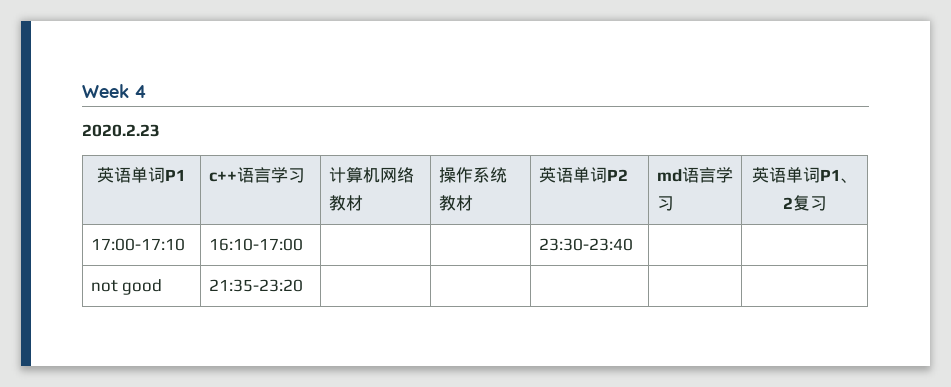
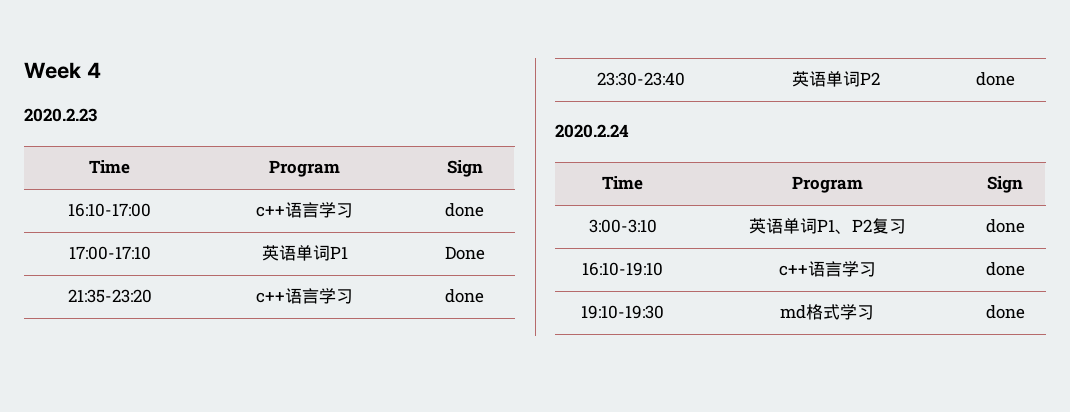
[97,167,186,183] [208,167,305,183] [328,167,414,183] [328,195,363,211] [438,167,507,183] [438,195,473,211] [538,167,628,183] [656,167,733,183] [656,196,674,211] 英语单词P1 | c++语言学习 | 计算机网络教材 | 操作系统教材 | 英语单词P2 | md语言学习 -> [89,160,130,174] [269,160,340,177] [446,160,483,177] [68,203,151,217] [256,202,353,218] [445,203,484,217] [68,246,151,260] [261,245,348,261] [444,246,485,260] [67,289,152,303] [256,288,353,304] [445,289,484,303] [596,72,685,86] [791,71,880,87] [976,72,1015,86] [555,124,629,138] [602,176,643,190] [791,176,863,193] [987,176,1023,193] [588,219,657,233] Time | Program | Sign // 16:10-17:00 | c++语言学习 | done // 17:00-17:10 | 英语单词P1 | Done // 21:35-23:20 | c++语言学习 | done // 23:30-23:40 | 英语单词P2 | done // 2020.2.24 // Time | Program | Sign // 3:00-3:10
[782,197,793,209] 2 -> [851,219,872,232] P2
[90,238,185,251] [208,238,303,251] [538,238,633,251] [90,279,163,295] [208,279,303,292] // 17:00-17:10 | 16:10-17:00 | | | 23:30-23:40 | | // not good | 21:35-23:20 | | | | | -> [985,219,1025,233] [582,262,663,276] [778,261,876,277] [985,262,1025,276] [581,305,664,319] [780,304,874,320] [985,305,1025,319] | done // 16:10-19:10 | c++语言学习 | done // 19:10-19:30 | md格式学习 | done

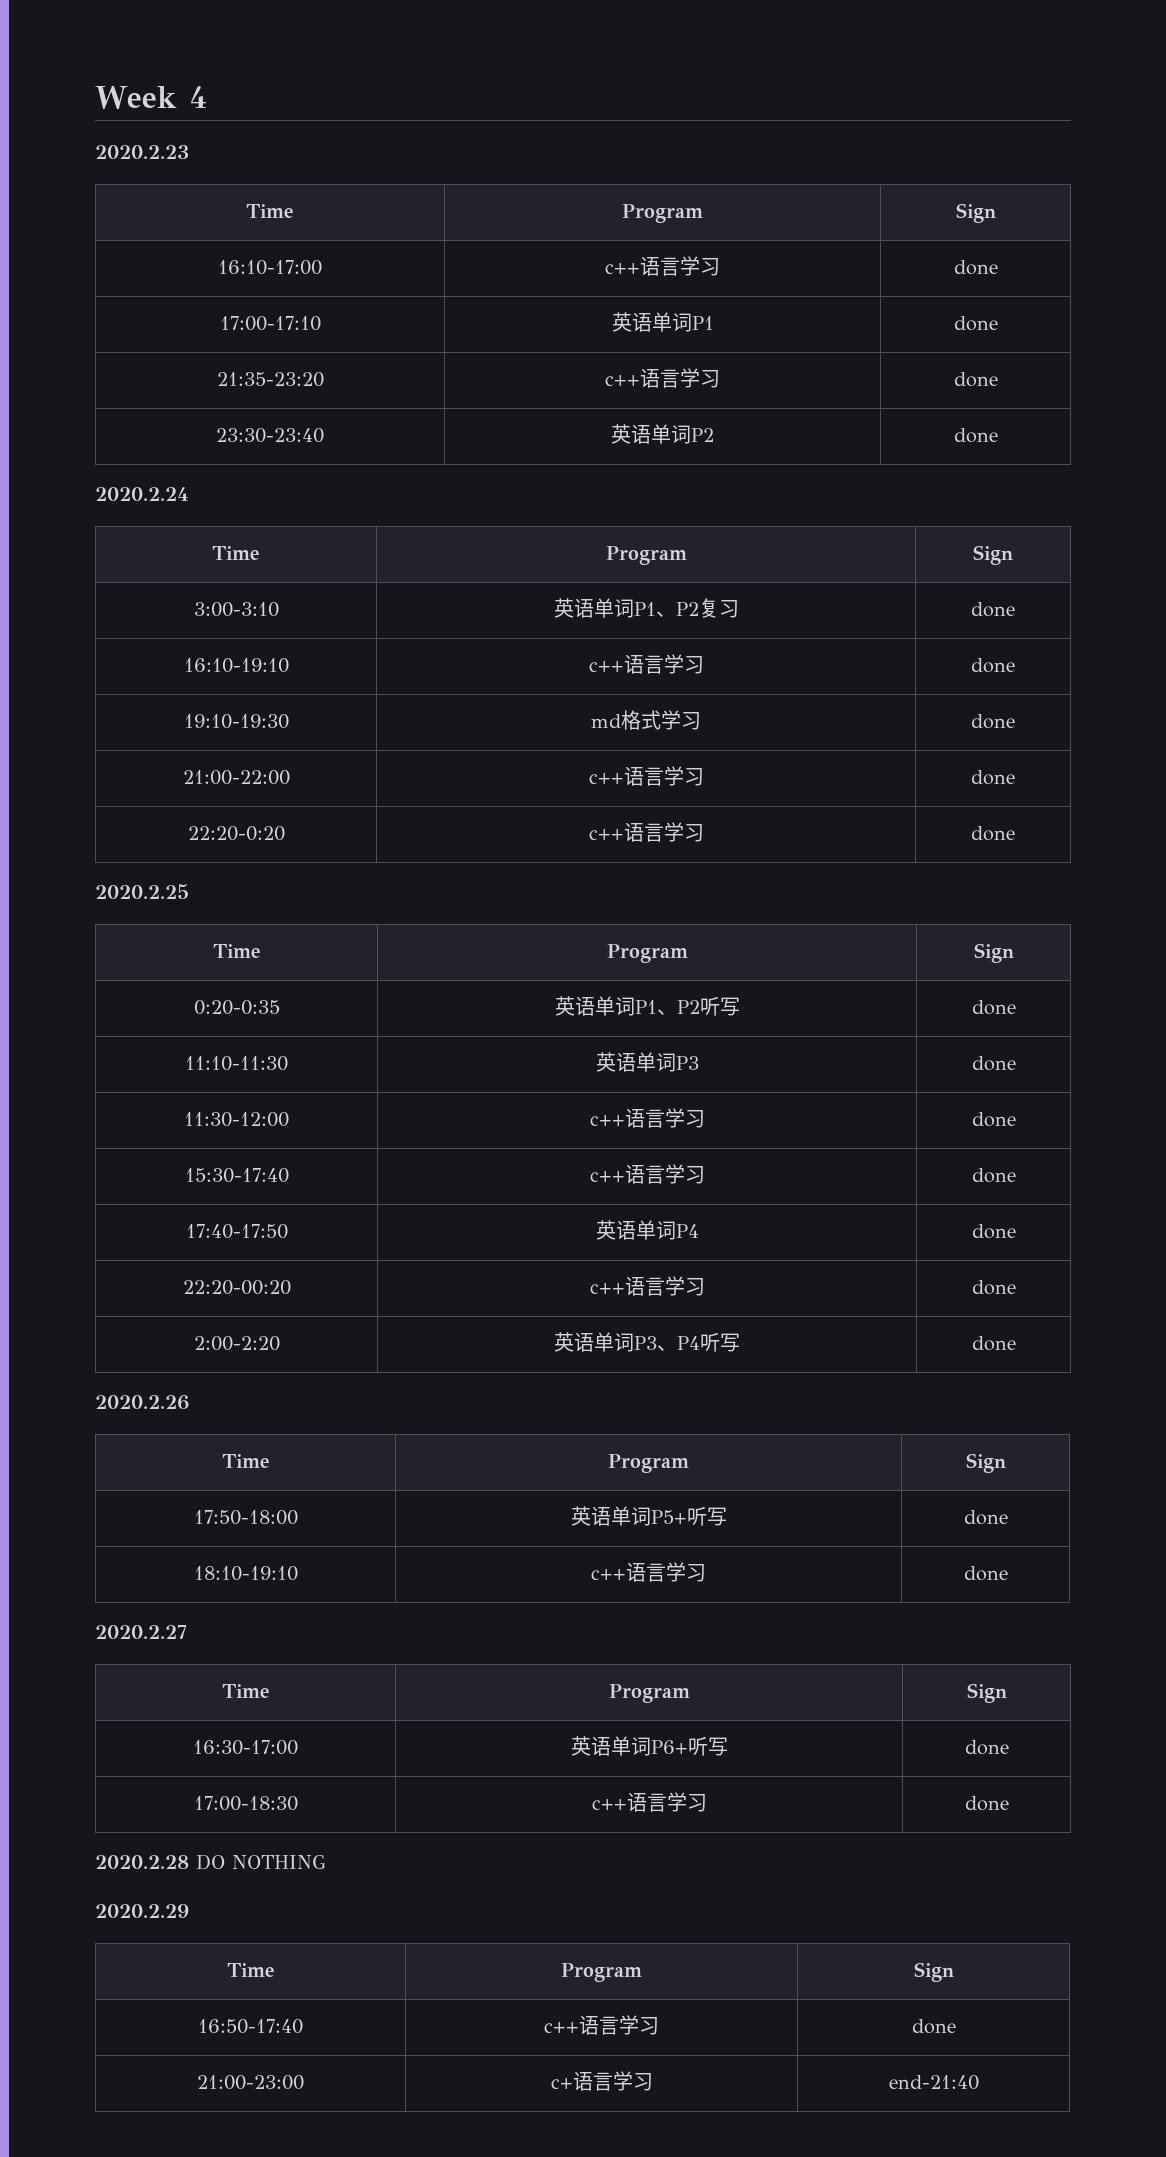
[444,246,485,260] Done -> [953,316,998,331] done
(1025, 312) none -> [182,770,290,785] [588,766,704,786] [971,770,1015,785] [187,826,285,841] [588,822,704,842] [971,826,1015,841] [95,884,189,899] [212,944,261,958] [606,944,688,963] [973,943,1014,963] [193,1000,280,1015] [554,996,740,1016] [971,1000,1016,1015] [185,1056,288,1071] [595,1052,699,1072] [971,1056,1016,1071] [184,1112,289,1127] [589,1108,705,1128] [971,1112,1016,1127] [184,1168,289,1183] [589,1164,705,1184] [971,1168,1016,1183] [185,1224,288,1239] [595,1220,699,1240] [971,1224,1016,1239] [182,1280,291,1295] [589,1276,705,1296] [971,1280,1016,1295] [193,1336,280,1351] [554,1332,740,1352] [971,1336,1016,1351] [95,1395,190,1410] [221,1454,270,1468] [608,1454,689,1473] [965,1453,1006,1473] [193,1510,298,1525] [570,1506,727,1526] [963,1510,1008,1525] [193,1566,298,1581] [591,1562,706,1582] [963,1566,1008,1581] [95,1625,187,1639] [221,1684,270,1698] [608,1684,690,1703] [966,1683,1007,1703] [193,1740,298,1755] [570,1736,728,1756] [964,1740,1009,1755] [193,1796,298,1811] [591,1792,707,1812] [964,1796,1009,1811] [95,1854,326,1870] [95,1904,189,1918] [226,1963,275,1977] [561,1963,642,1982] [913,1962,954,1982] [198,2019,303,2034] [544,2015,659,2035] [911,2019,956,2034] [197,2075,304,2090] [550,2071,653,2091] [888,2075,979,2090] // 21:00-22:00 | c++语言学习 | done // 22:20-0:20 | c++语言学习 | done // 2020.2.25 // Time | Program | Sign // 0:20-0:35 | 英语单词P1、P2听写 | done // 11:10-11:30 | 英语单词P3 | done // 11:30-12:00 | c++语言学习 | done // 15:30-17:40 | c++语言学习 | done // 17:40-17:50 | 英语单词P4 | done // 22:20-00:20 | c++语言学习 | done // 2:00-2:20 | 英语单词P3、P4听写 | done // 2020.2.26 // Time | Program | Sign // 17:50-18:00 | 英语单词P5+听写 | done // 18:10-19:10 | c++语言学习 | done // 2020.2.27 // Time | Program | Sign // 16:30-17:00 | 英语单词P6+听写 | done // 17:00-18:30 | c++语言学习 | done // 2020.2.28 DO NOTHING // 2020.2.29 // Time | Program | Sign // 16:50-17:40 | c++语言学习 | done // 21:00-23:00 | c+语言学习 | end-21:40

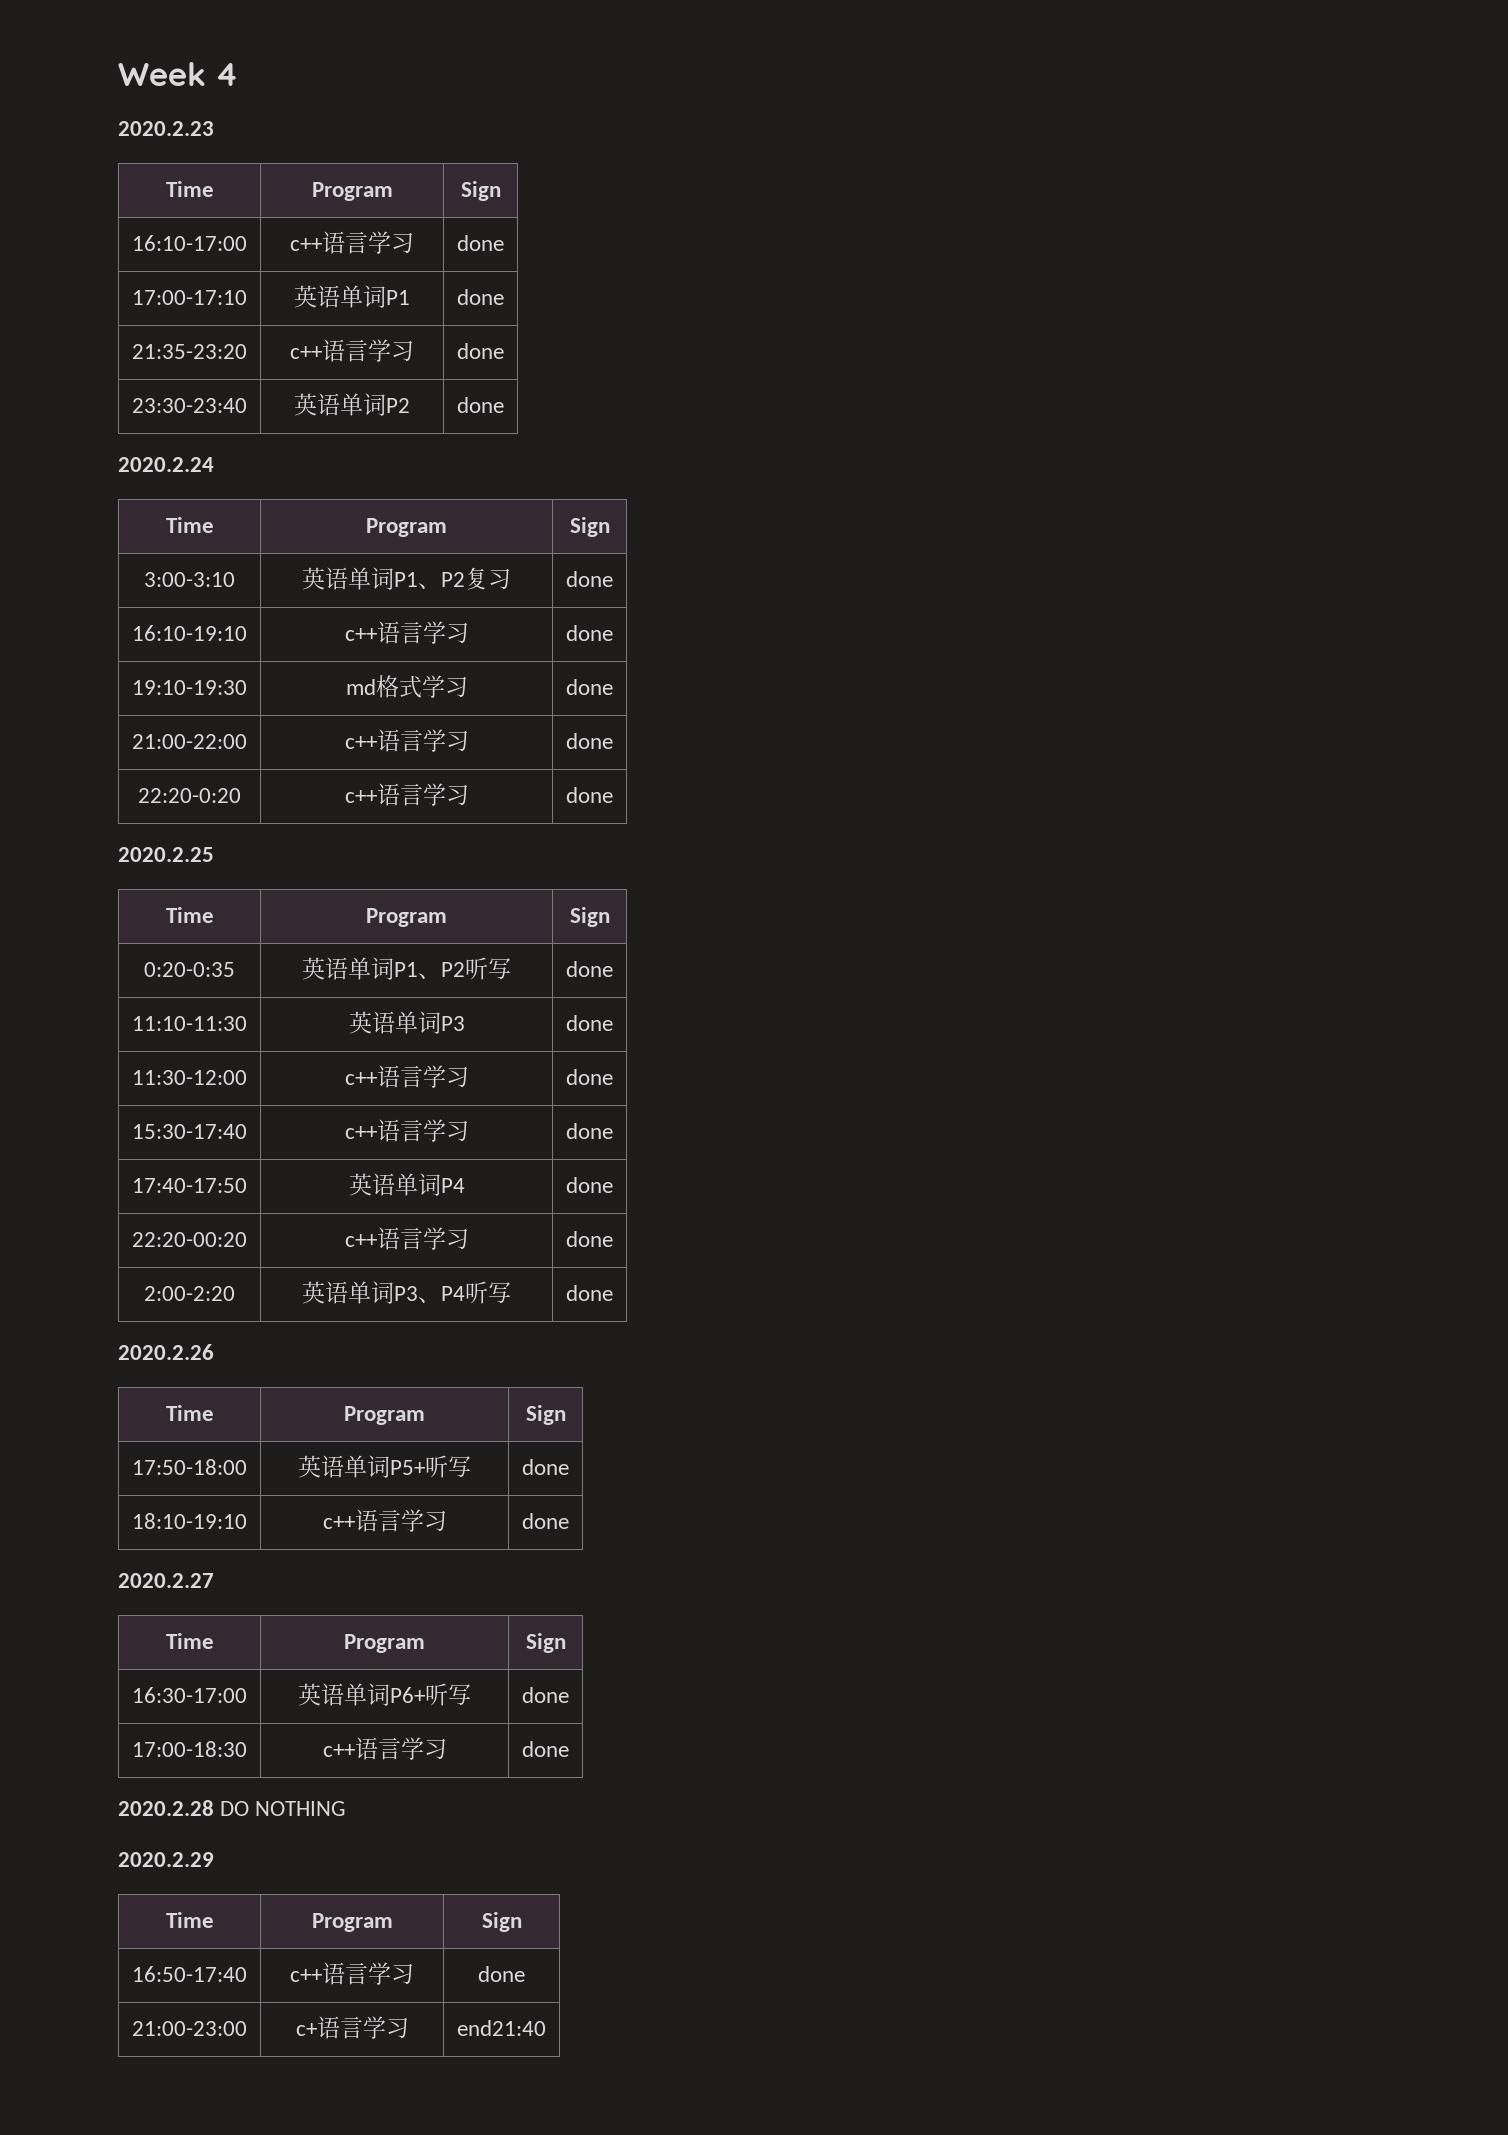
[888,2075,979,2090] end-21:40 -> [457,2020,546,2036] end21:40

